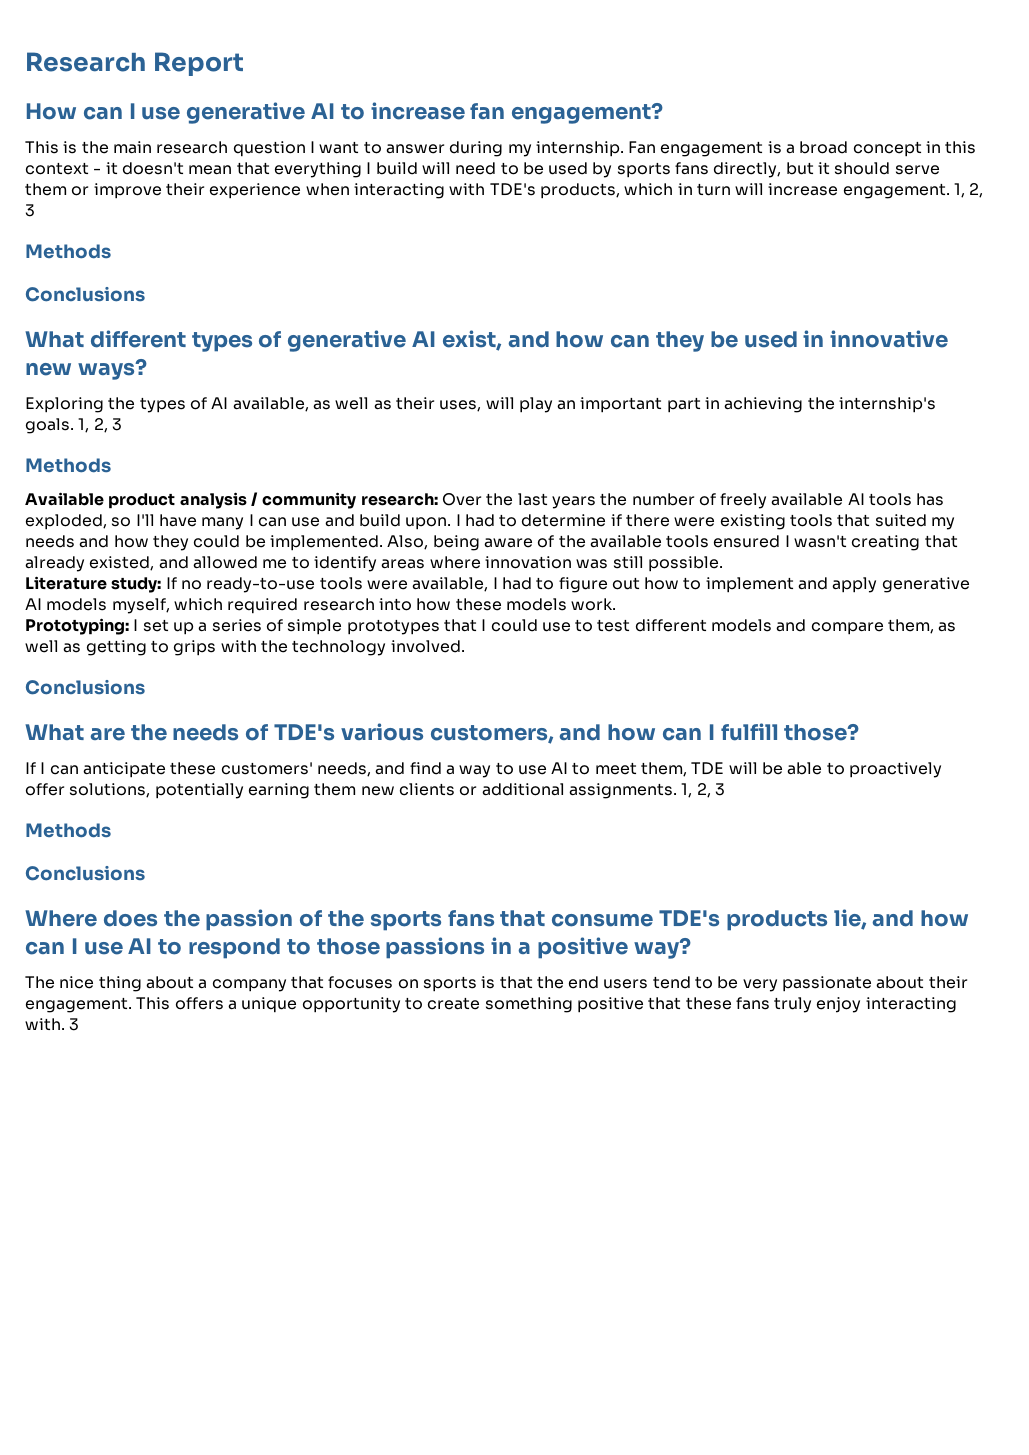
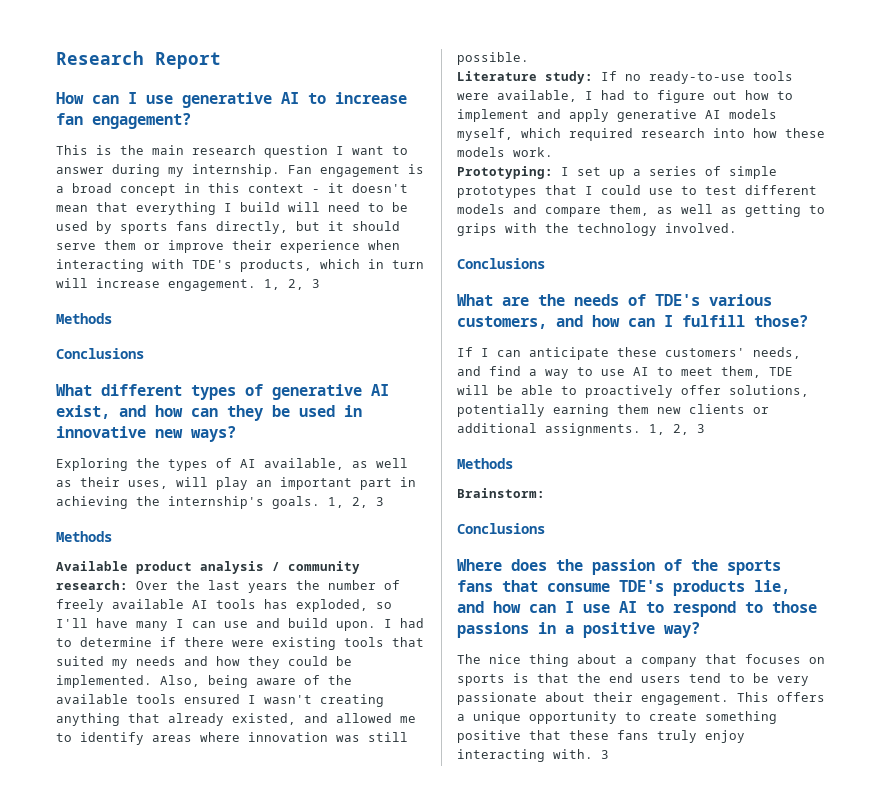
(921, 543) none -> [56,713,120,726] anything
(111, 830) none -> [457,488,545,498] // Brainstorm:

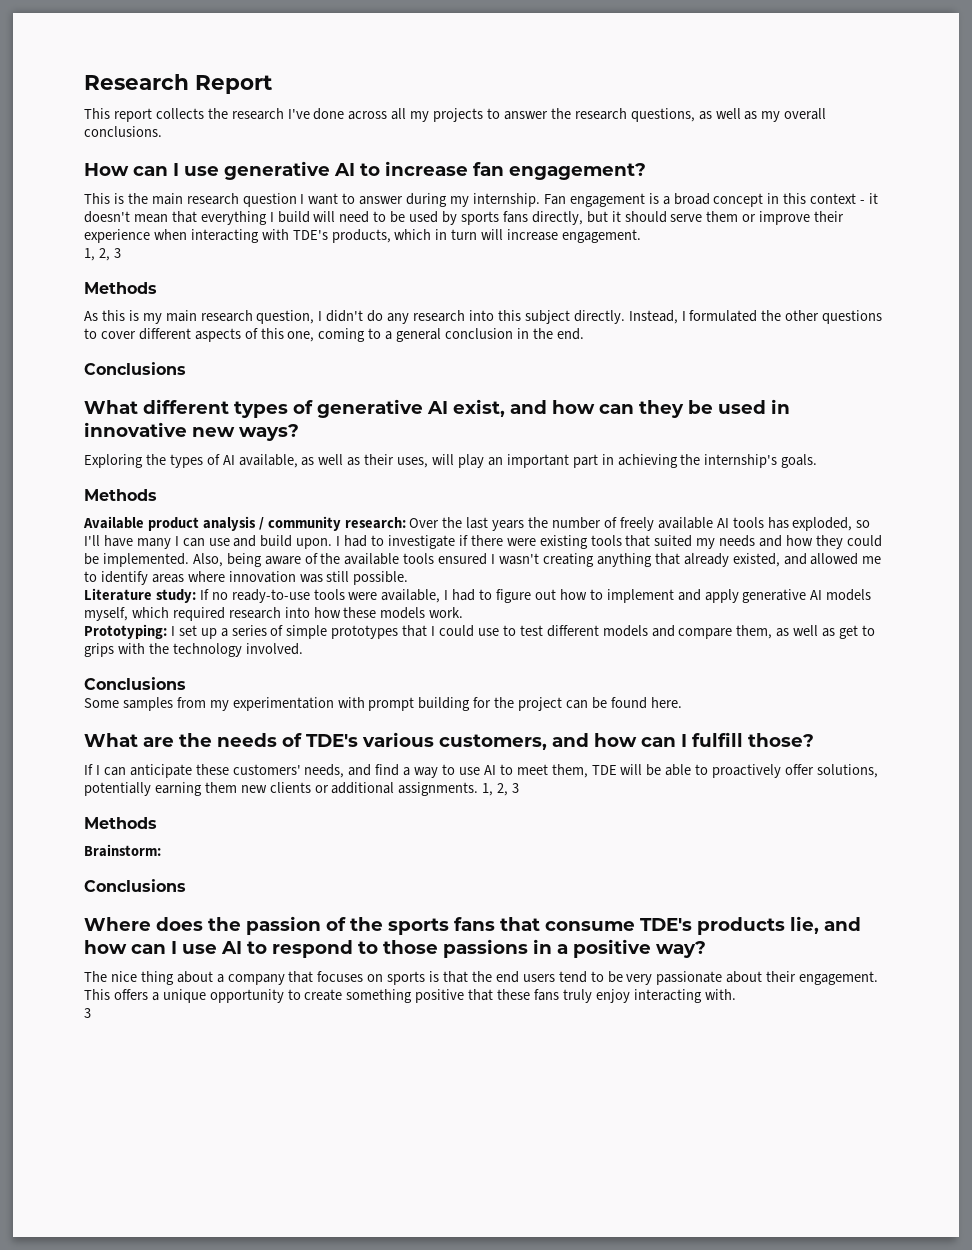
(221, 60) none -> [84,108,827,122] [84,126,162,137] // This report collects the research I've done across all my projects to answer the research questions, as well as my overall conclusions.
[264,279,320,290] [56,313,112,324] 1, 2, 3 // Methods -> [84,248,121,261] [84,282,157,294] [84,310,883,324] [84,328,584,342] // 1, 2, 3 // Methods // As this is my main research question, I didn't do any research into this subject directly. Instead, I formulated the other questions to cover different aspects of this one, coming to a general conclusion in the end.
[328,497,384,508] 1, 2, 3 -> (818, 461) none
[80,637,152,647] determine -> [387,535,455,549] investigate
[745,204,801,217] getting -> [839,625,859,639] get
(545, 263) none -> [84,697,682,711] // Some samples from my experimentation with prompt building for the project can be found here.
(593, 754) none -> (736, 994) //

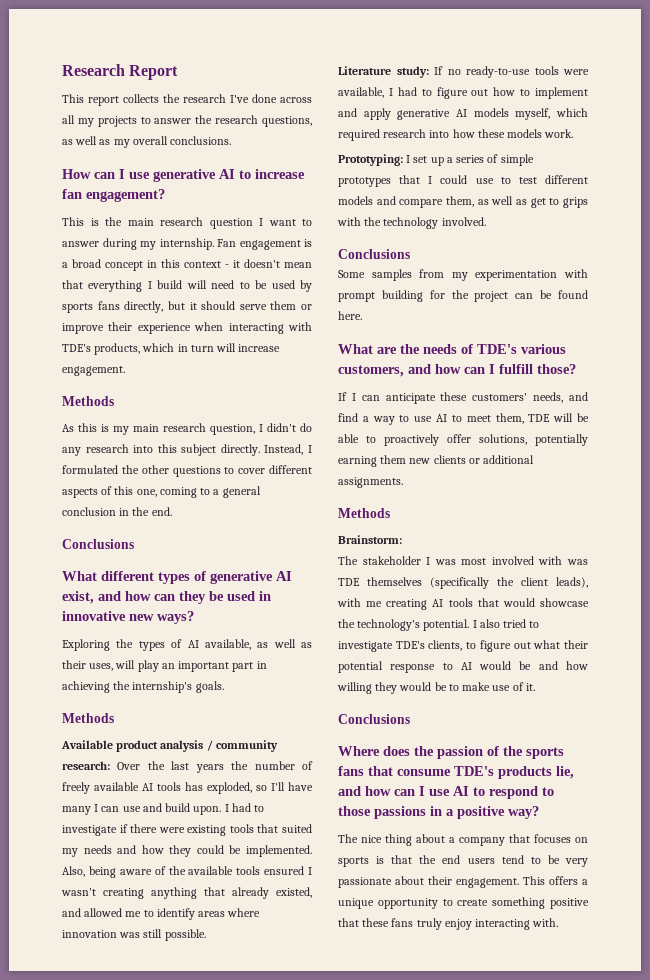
[84,248,121,261] // 1, 2, 3 -> (125, 371) none
[482,783,520,796] 1, 2, 3 -> (403, 482) none
(161, 850) none -> [338,556,588,565] [338,577,588,589] [337,598,589,610] [338,619,540,631] [338,640,588,652] [338,661,588,673] [337,682,535,694] // The stakeholder I was most involved with was TDE themselves (specifically the client leads), with me creating AI tools that would showcase the technology's potential. I also tried to investigate TDE's clients, to figure out what their potential response to AI would be and how willing they would be to make use of it.
[84,1008,91,1018] // 3 -> (559, 922) none

